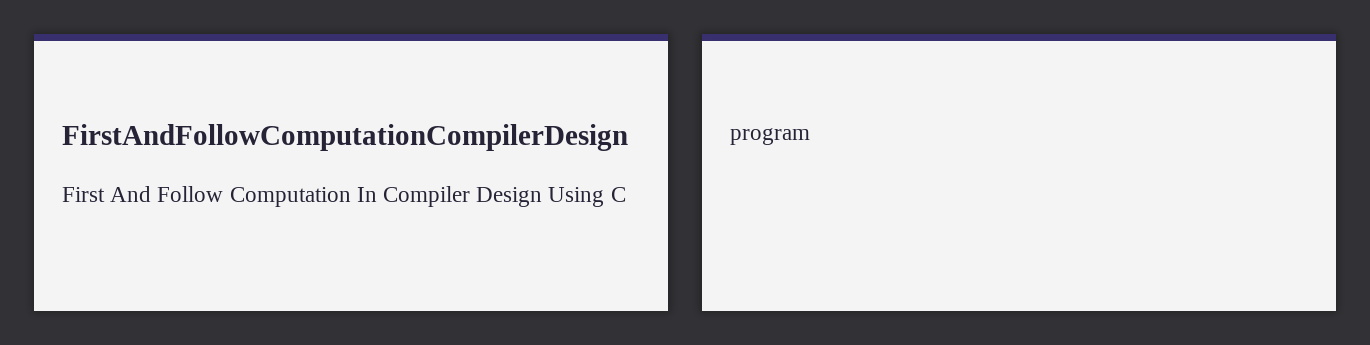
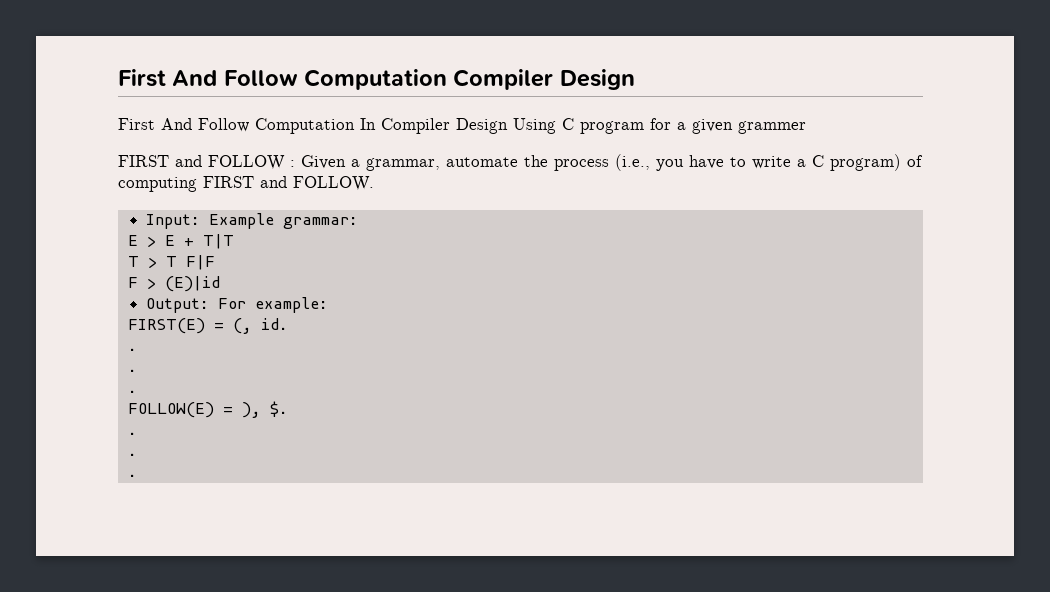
[62,124,628,151] FirstAndFollowComputationCompilerDesign -> [118,69,635,90] First And Follow Computation Compiler Design
(810, 136) none -> [650,118,806,134] [118,154,923,171] [118,176,374,192] [146,213,359,229] [127,234,234,249] [127,255,215,270] [127,276,220,292] [146,297,329,313] [127,318,288,334] [127,348,137,351] [127,369,137,372] [127,390,137,393] [127,401,288,418] [127,432,137,435] [127,453,137,456] [127,474,137,477] for a given grammer // FIRST and FOLLOW : Given a grammar, automate the process (i.e., you have to write a C program) of computing FIRST and FOLLOW. // Input: Example grammar: // E > E + T|T // T > T F|F // F > (E)|id // Output: For example: // FIRST(E) = (, id. // . // . // . // FOLLOW(E) = ), $. // . // . // .

